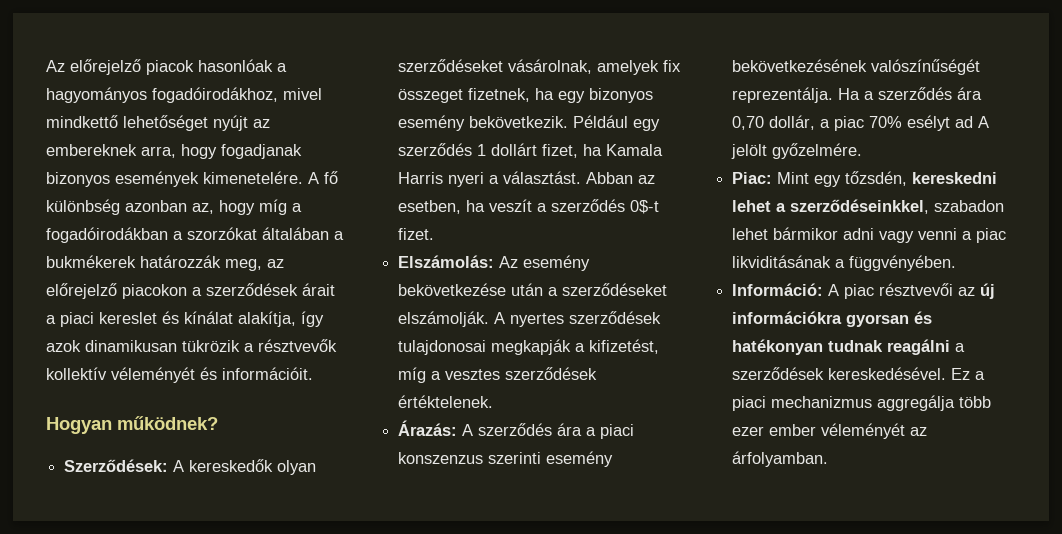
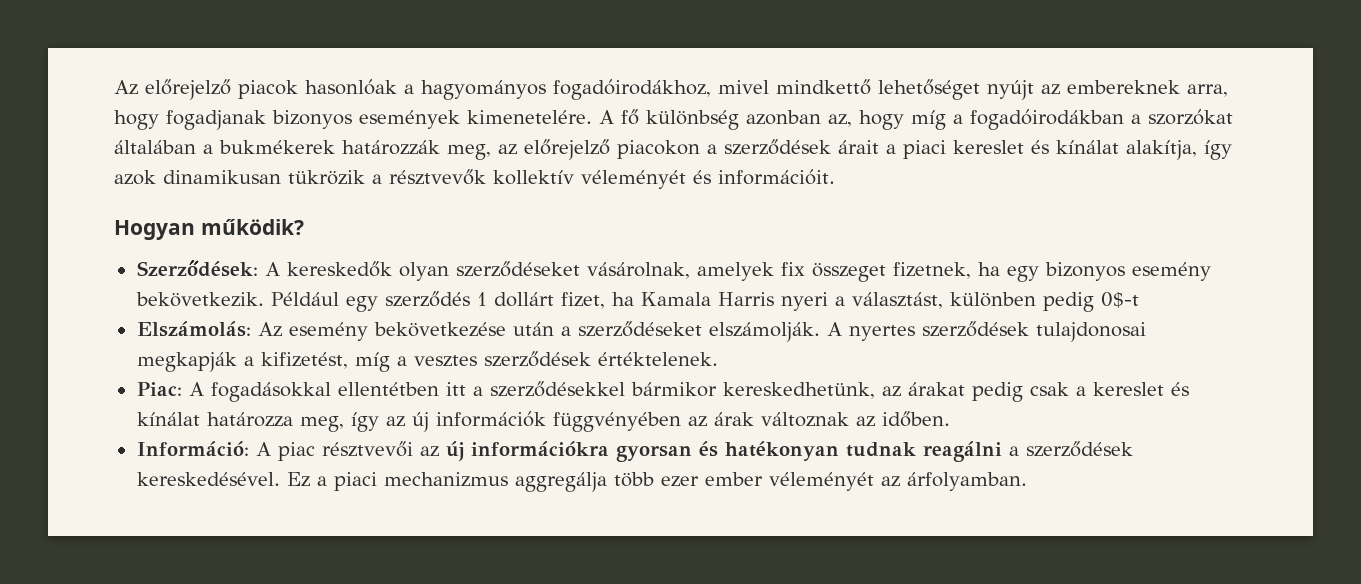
[117,416,218,430] működnek? -> [200,219,304,235] működik?
[503,171,656,184] [398,199,626,214] választást. Abban az esetben, ha veszít a szerződés -> [851,292,1094,312] választást, különben pedig
[398,228,435,240] fizet. -> (1139, 300) none
[398,420,635,439] [398,451,614,467] [732,59,981,75] [732,87,983,103] [732,115,990,131] [731,143,863,159] [732,171,998,187] [732,199,1005,214] [732,227,1007,243] [732,255,957,271] Árazás: A szerződés ára a piaci konszenzus szerinti esemény bekövetkezésének valószínűségét reprezentálja. Ha a szerződés ára 0,70 dollár, a piac 70% esélyt ad A jelölt győzelmére. // Piac: Mint egy tőzsdén, kereskedni lehet a szerződéseinkkel, szabadon lehet bármikor adni vagy venni a piac likviditásának a függvényében. -> [136,381,1189,402] [136,411,950,432] Piac: A fogadásokkal ellentétben itt a szerződésekkel bármikor kereskedhetünk, az árakat pedig csak a kereslet és kínálat határozza meg, így az új információk függvényében az árak változnak az időben.

